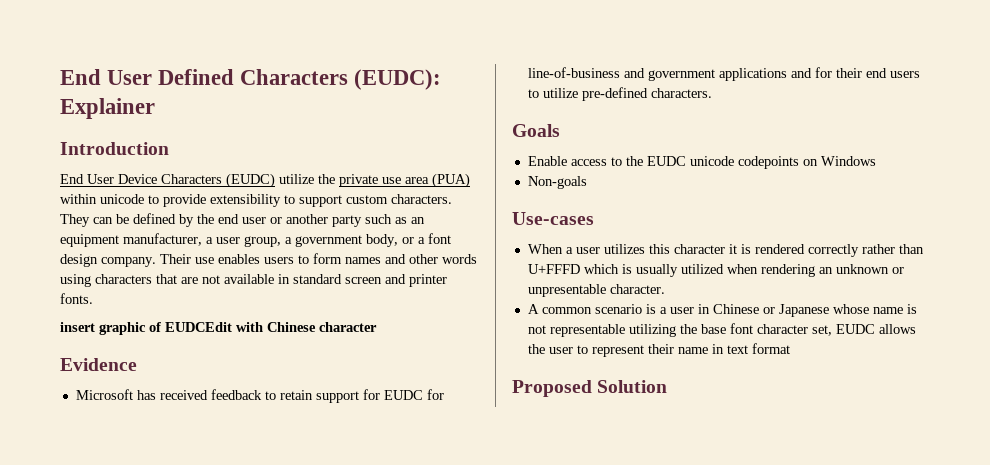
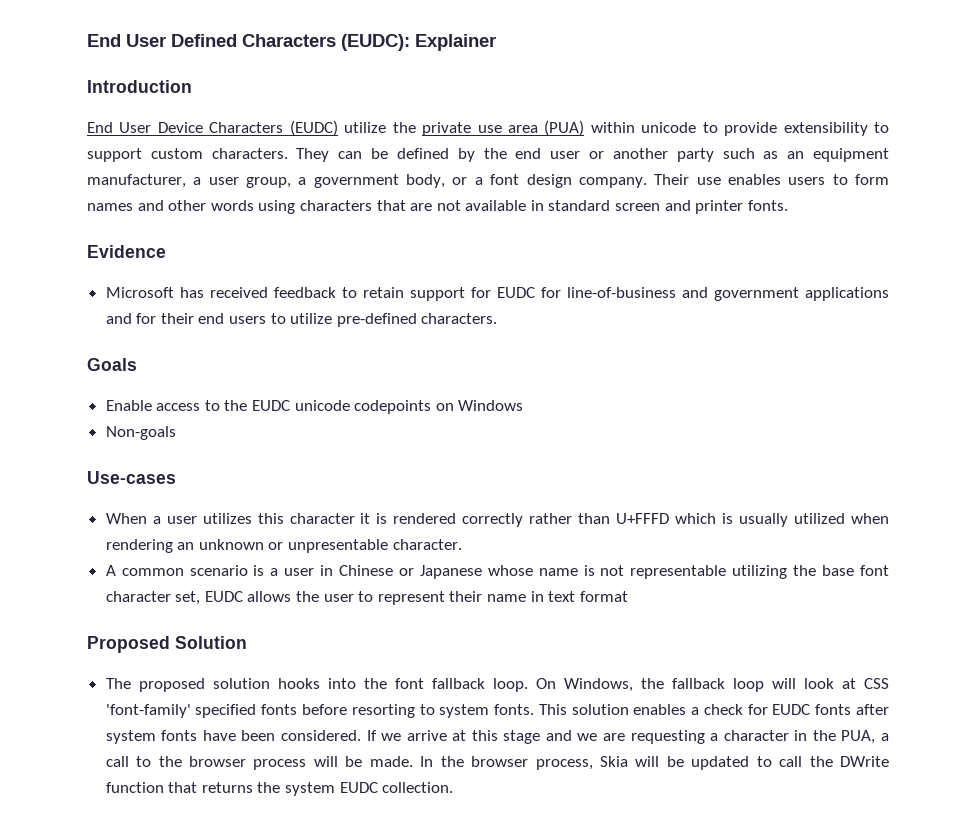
[60,322,377,335] // insert graphic of EUDCEdit with Chinese character -> (788, 205) none
(668, 386) none -> [105,678,889,692] [105,704,889,718] [105,730,889,744] [105,756,890,770] [105,782,454,796] // The proposed solution hooks into the font fallback loop. On Windows, the fallback loop will look at CSS 'font-family' specified fonts before resorting to system fonts. This solution enables a check for EUDC fonts after system fonts have been considered. If we arrive at this stage and we are requesting a character in the PUA, a call to the browser process will be made. In the browser process, Skia will be updated to call the DWrite function that returns the system EUDC collection.

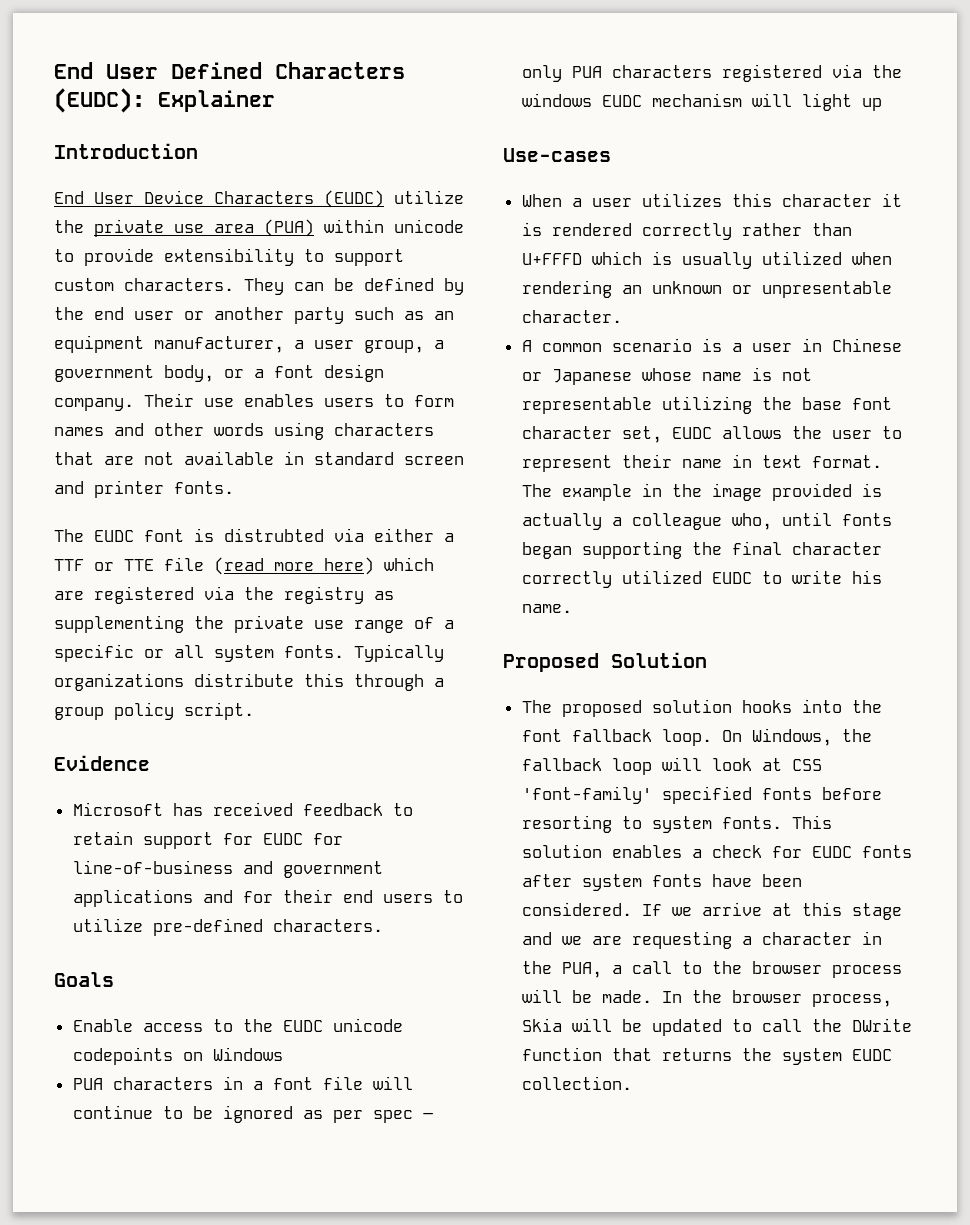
(788, 205) none -> [54,528,454,542] [54,557,434,575] [54,586,394,604] [54,615,454,633] [54,644,444,662] [54,673,444,691] [54,702,254,720] // The EUDC font is distrubted via either a TTF or TTE file (read more here) which are registered via the registry as supplementing the private use range of a specific or all system fonts. Typically organizations distribute this through a group policy script.
[105,426,176,440] Non-goals -> [72,1076,413,1090] [72,1105,433,1123] [521,64,902,82] [521,93,882,111] PUA characters in a font file will continue to be ignored as per spec – only PUA characters registered via the windows EUDC mechanism will light up
[579,591,628,602] format -> [811,455,882,468] [521,483,882,501] [521,512,892,530] [521,541,882,559] [521,570,882,588] [521,604,572,613] format. The example in the image provided is actually a colleague who, until fonts began supporting the final character correctly utilized EUDC to write his name.

